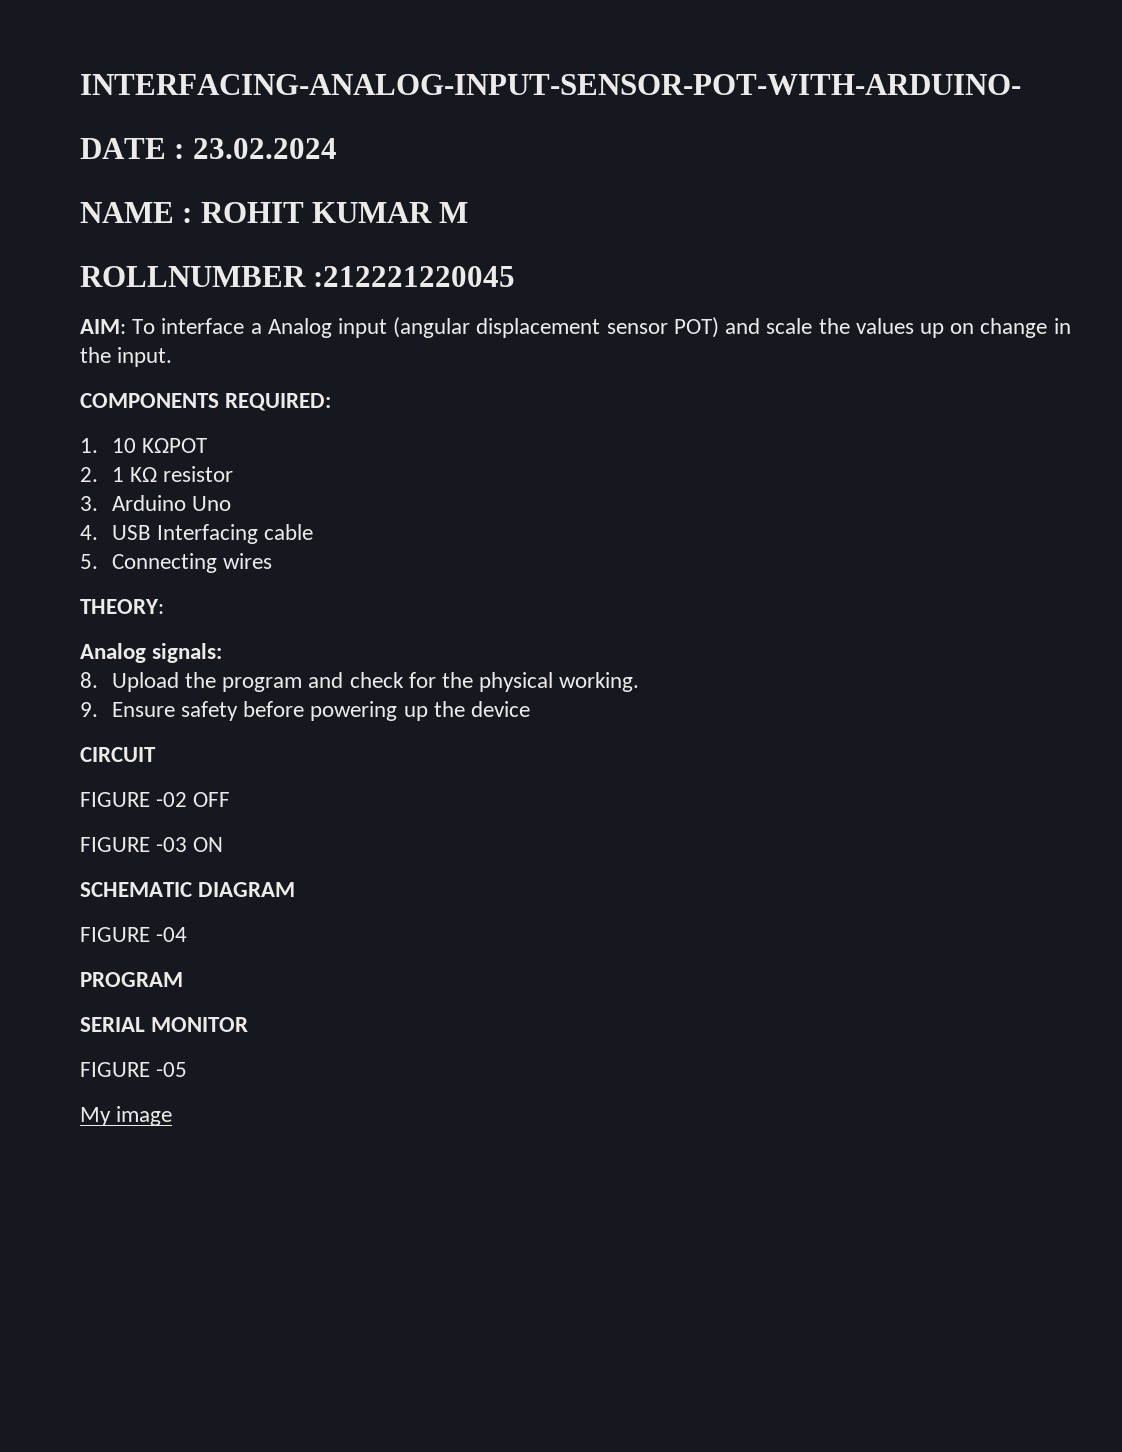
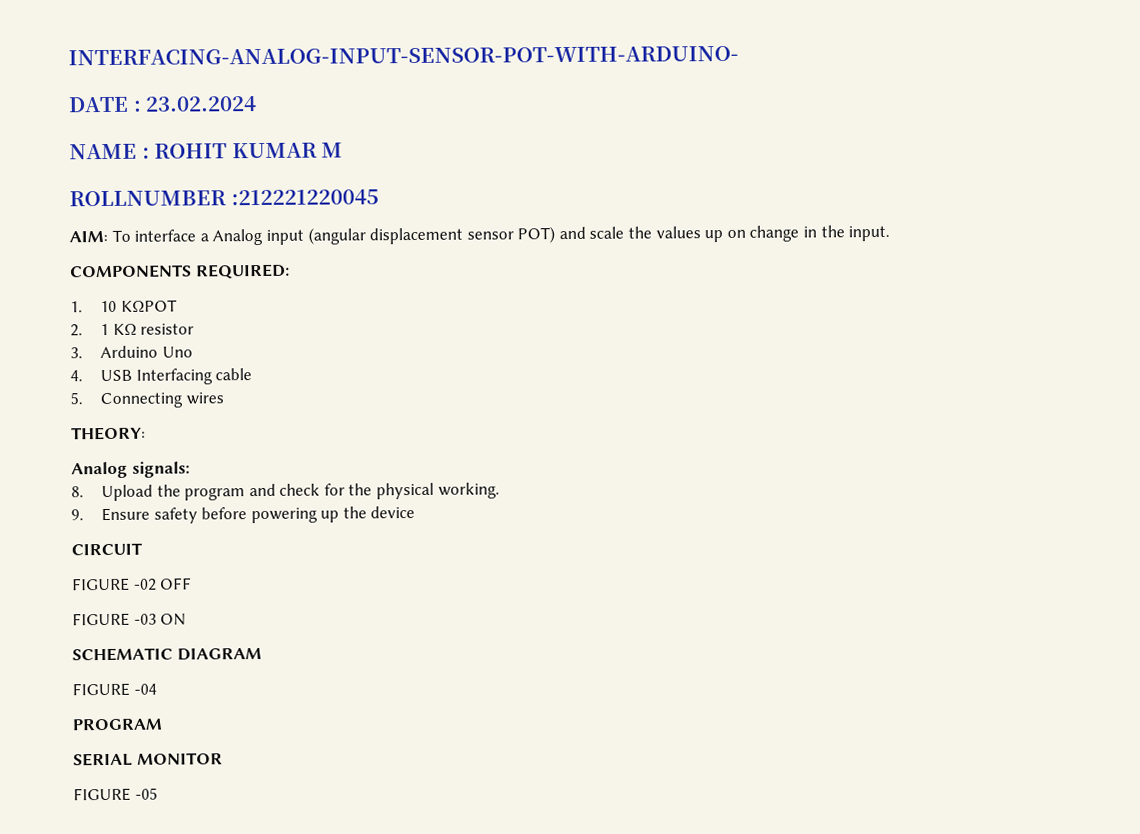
[80,1106,173,1126] // My image -> (158, 793) none

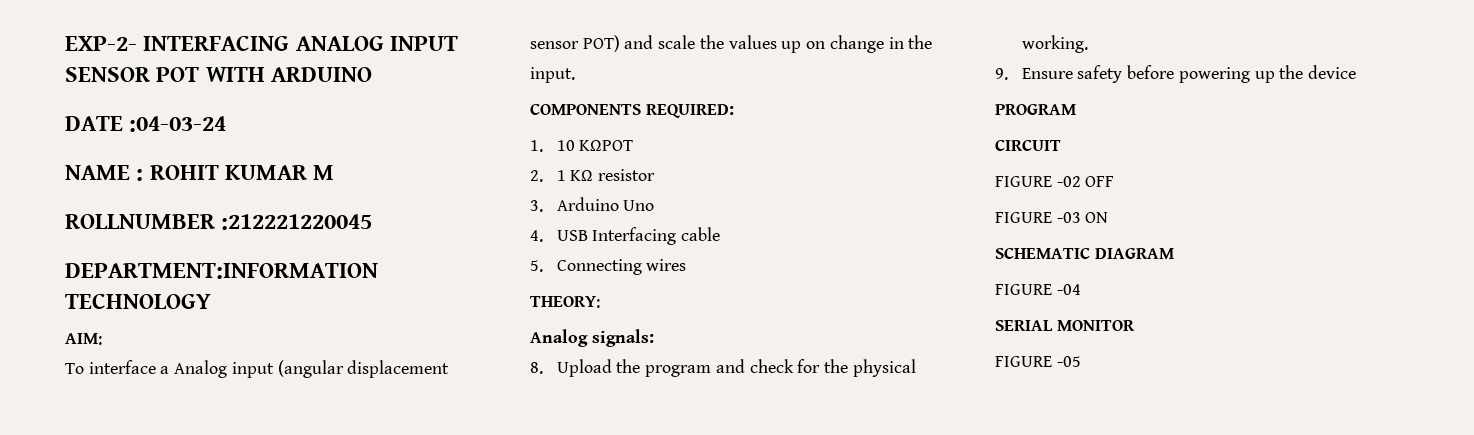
[68,45,739,66] INTERFACING-ANALOG-INPUT-SENSOR-POT-WITH-ARDUINO- -> [65,36,459,51] [65,67,373,82] EXP-2- INTERFACING ANALOG INPUT SENSOR POT WITH ARDUINO
[132,96,258,112] : 23.02.2024 -> [129,116,227,132] :04-03-24
(379, 197) none -> [65,263,378,279] [65,294,211,309] // DEPARTMENT:INFORMATION TECHNOLOGY
(108, 236) none -> (102, 339) //
(416, 512) none -> [995,104,1076,115] // PROGRAM
[72,718,163,731] // PROGRAM -> (1081, 289) none

